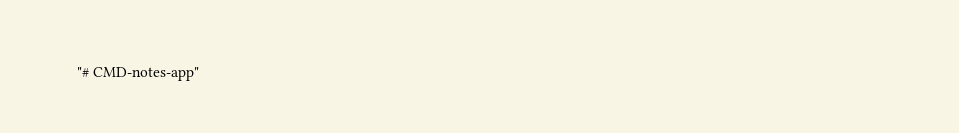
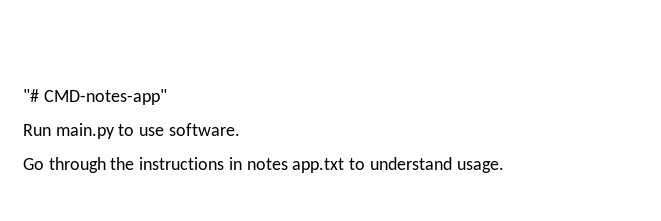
(200, 74) none -> [23,123,240,139] [23,157,504,173] // Run main.py to use software. // Go through the instructions in notes app.txt to understand usage.

